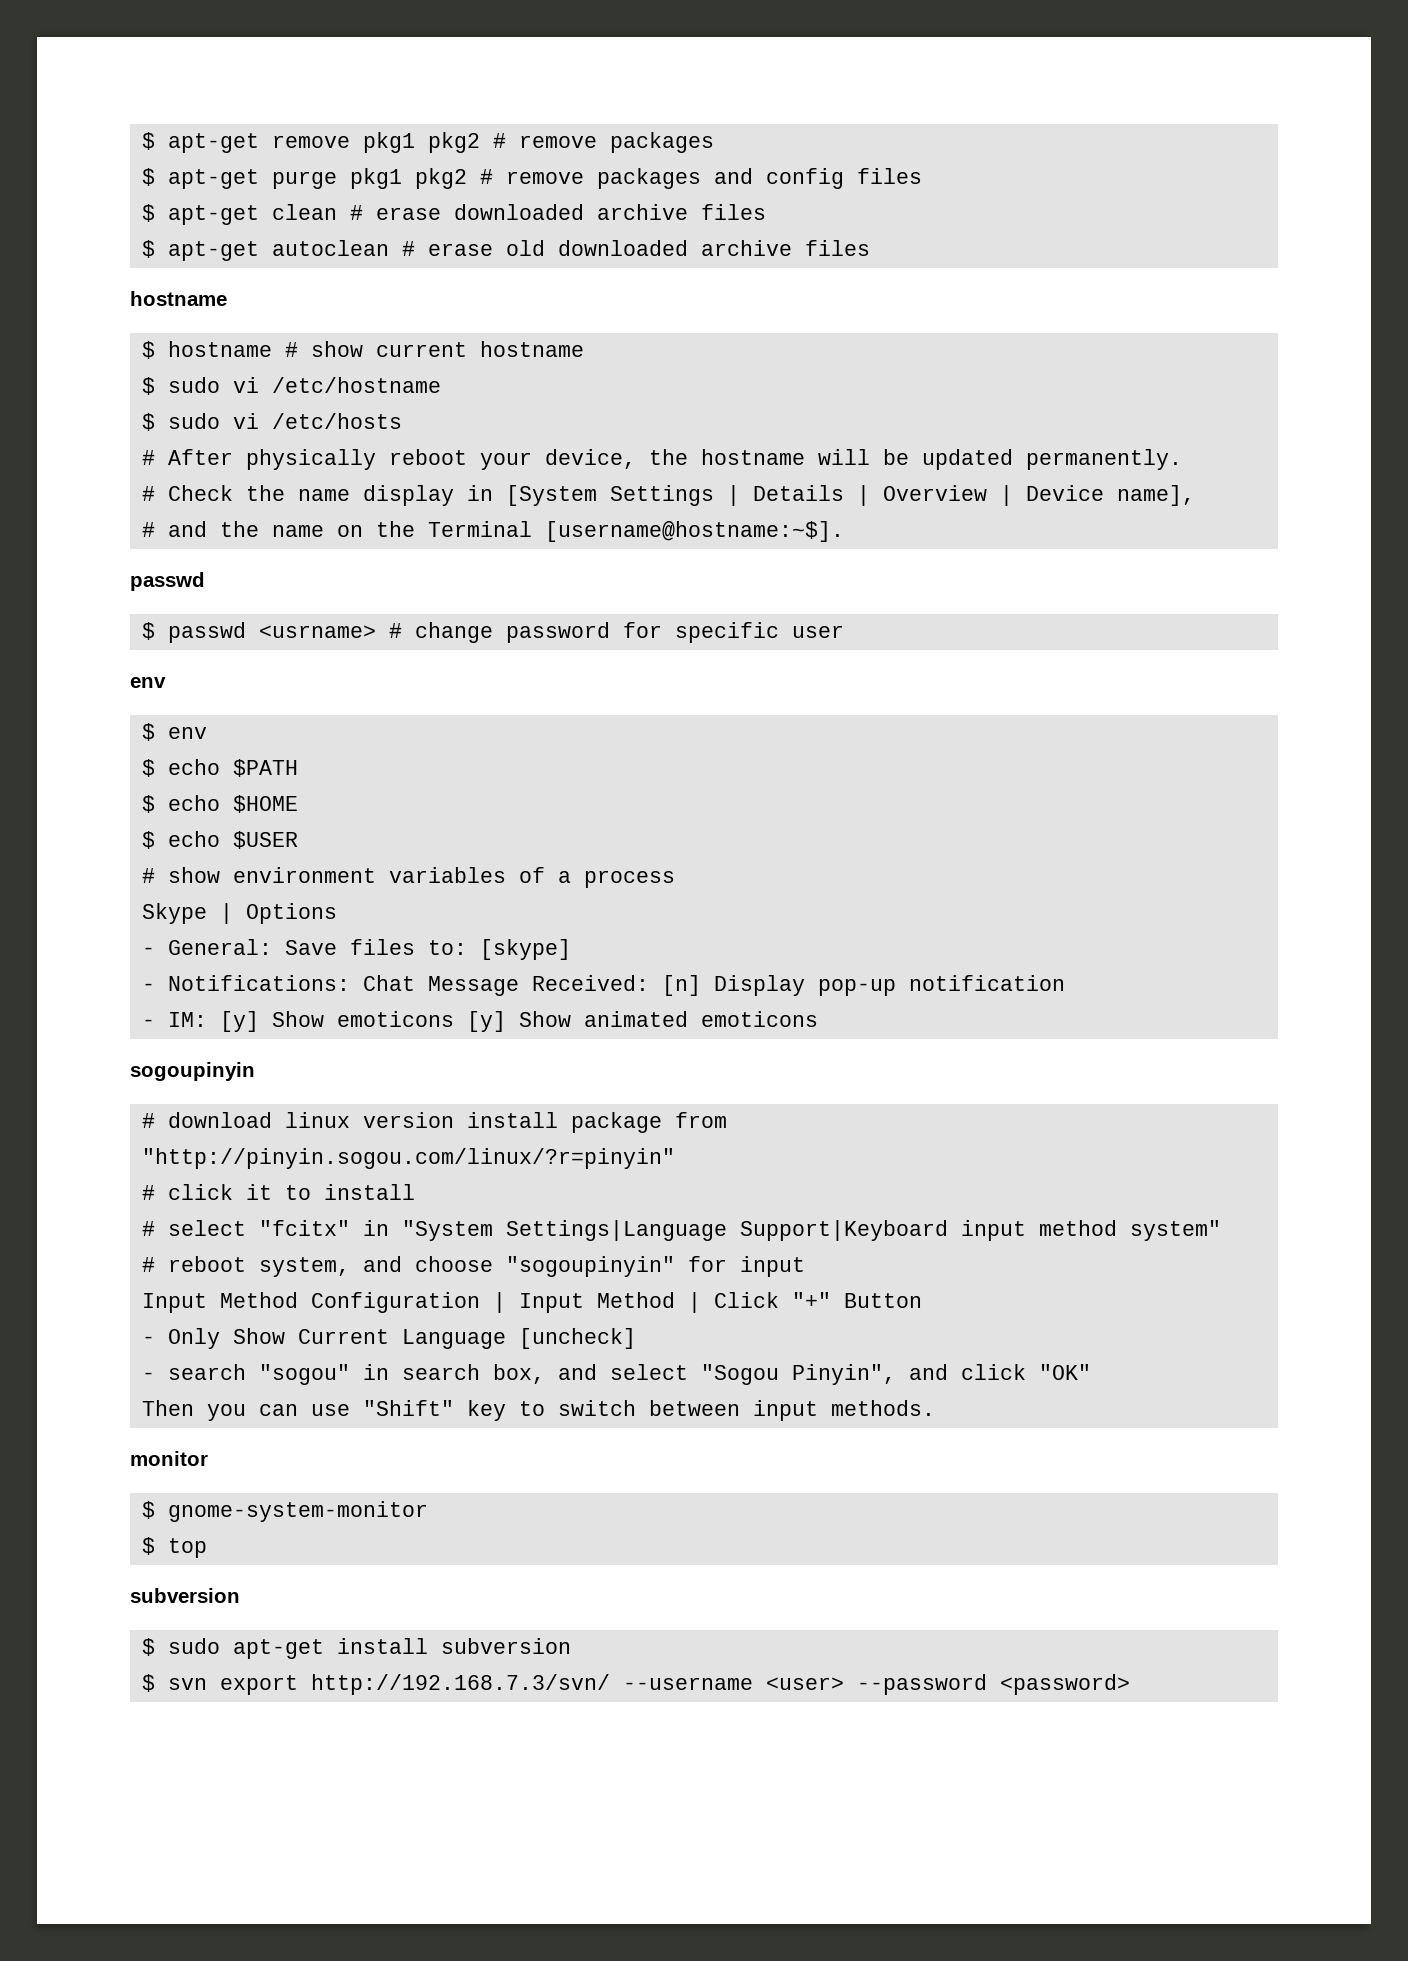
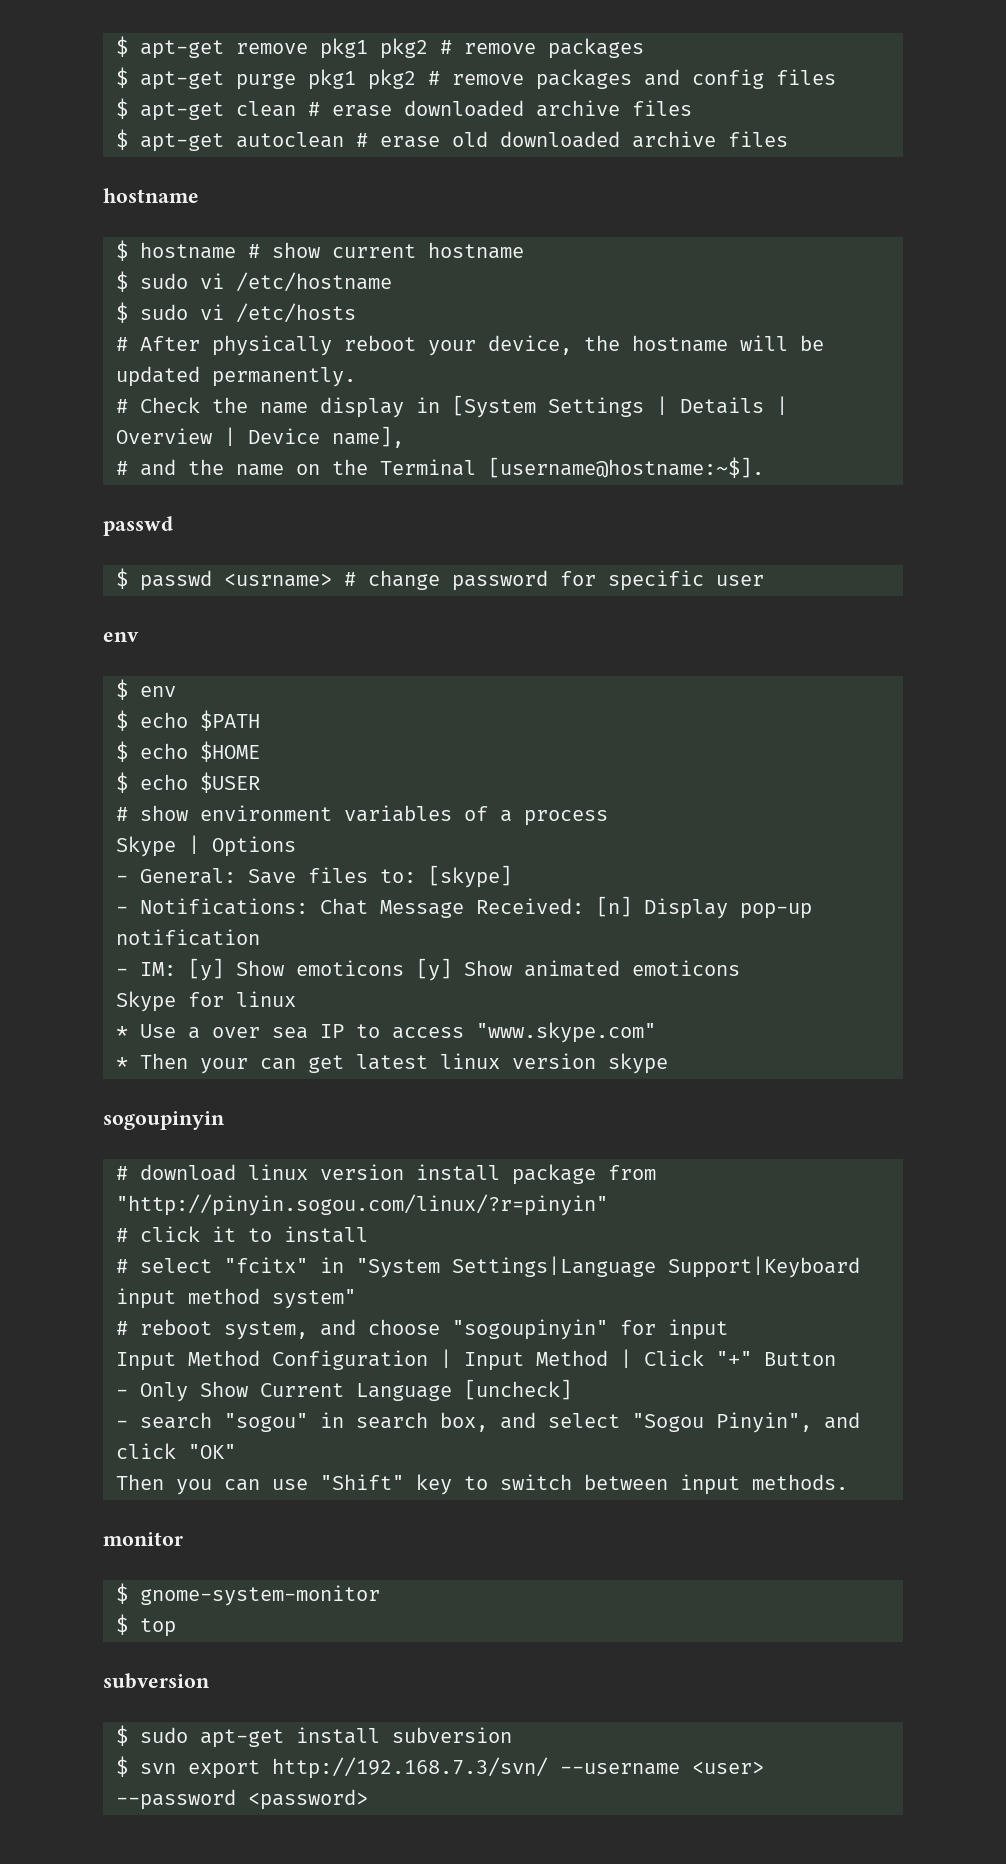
(819, 1019) none -> [115,991,296,1012] [115,1022,656,1043] [115,1053,668,1074] // Skype for linux // * Use a over sea IP to access "www.skype.com" // * Then your can get latest linux version skype

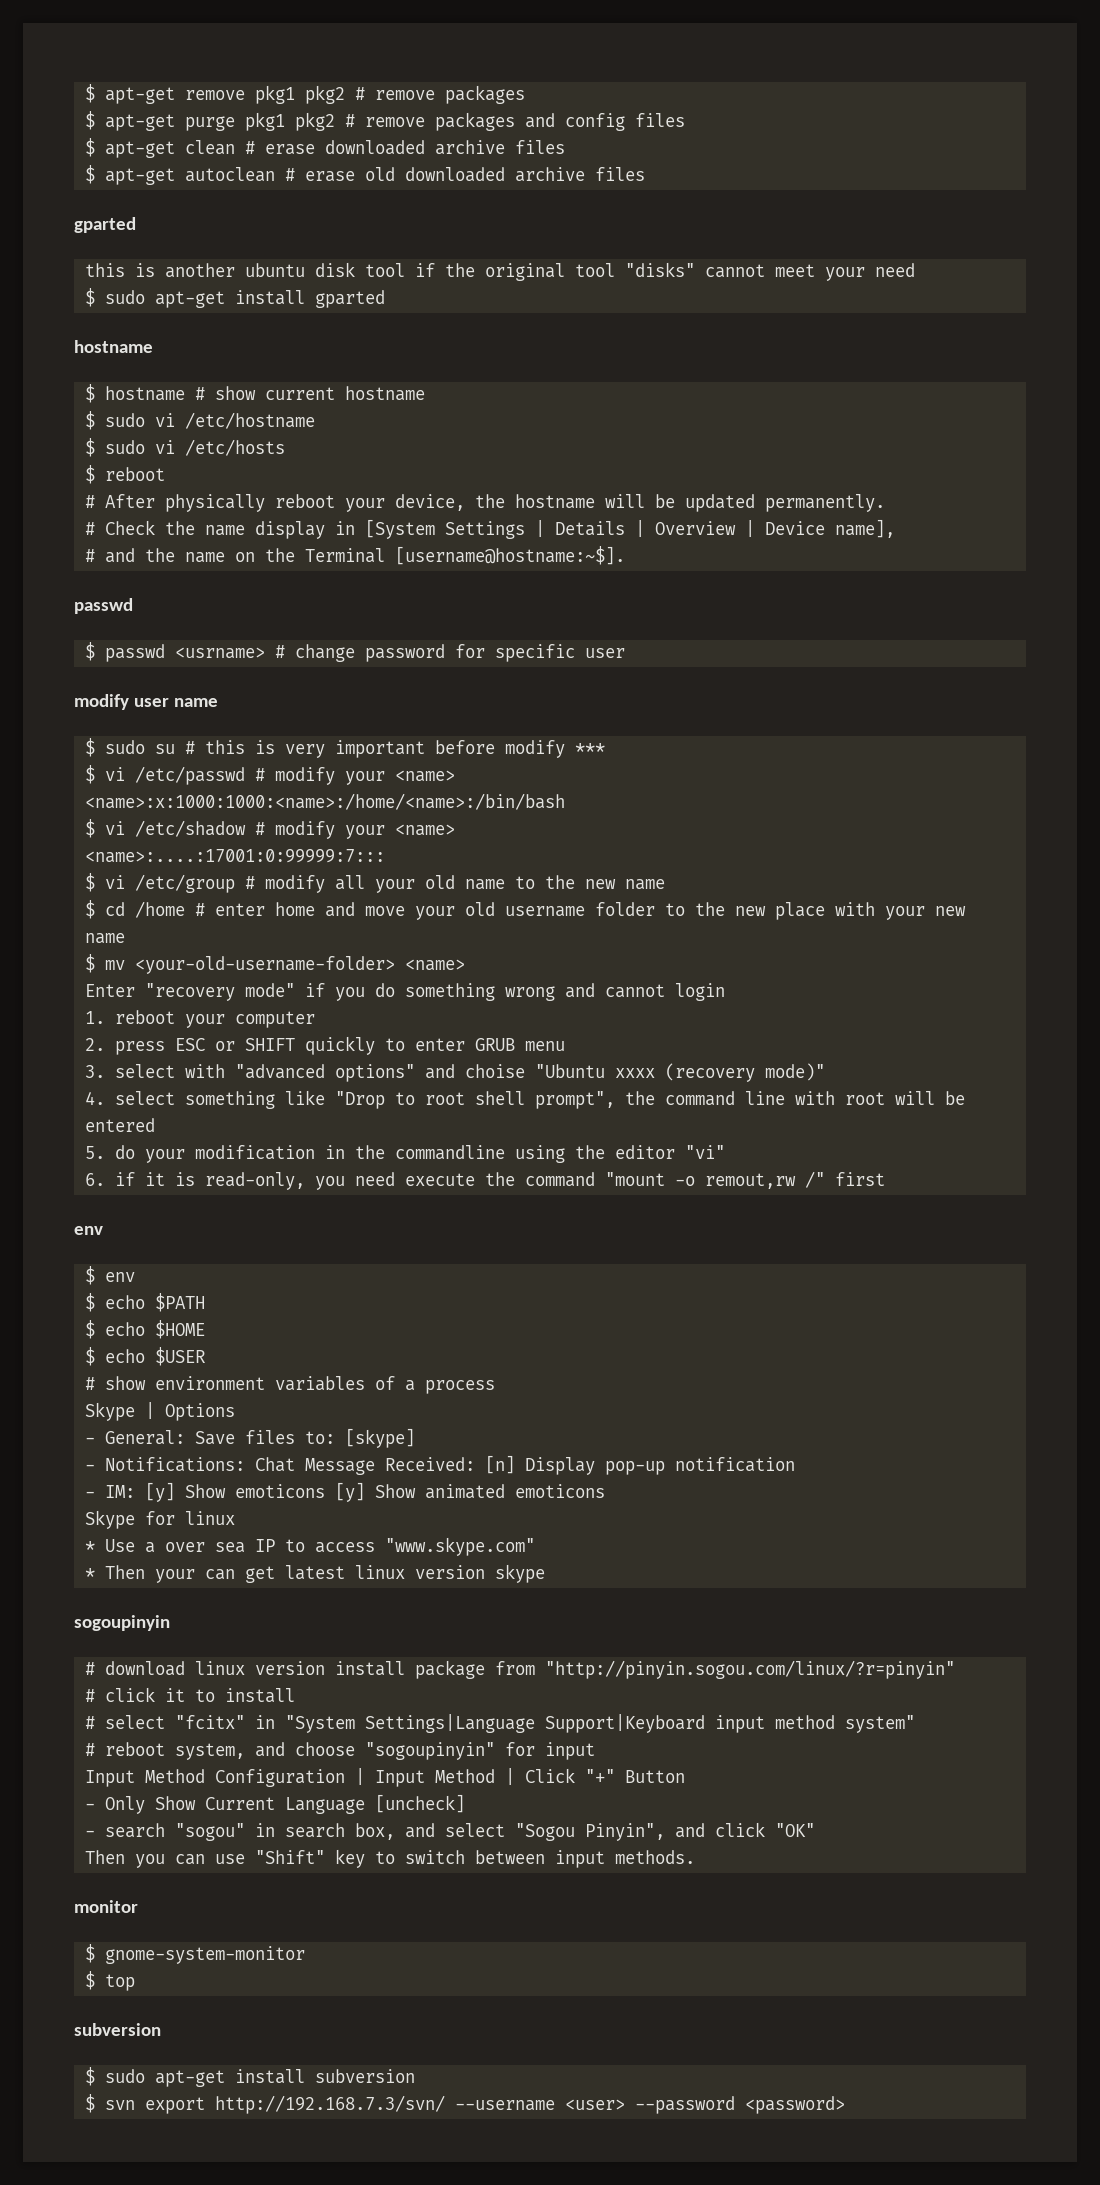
(788, 139) none -> [74,217,136,233] [85,262,916,281] [85,288,386,308] // gparted // this is another ubuntu disk tool if the original tool "disks" cannot meet your need // $ sudo apt-get install gparted
(356, 313) none -> [85,465,166,484] // $ reboot
(764, 580) none -> [74,694,218,710] [85,738,606,758] [85,765,456,785] [85,793,566,810] [85,819,456,839] [85,849,386,863] [85,873,666,893] [85,900,967,920] [85,933,126,944] [85,954,466,974] [85,983,726,1001] [85,1010,316,1028] [85,1036,566,1055] [85,1063,826,1082] [85,1090,966,1109] [85,1118,156,1132] [85,1145,726,1163] [85,1171,886,1190] // modify user name // $ sudo su # this is very important before modify *** // $ vi /etc/passwd # modify your <name> // <name>:x:1000:1000:<name>:/home/<name>:/bin/bash // $ vi /etc/shadow # modify your <name> // <name>:....:17001:0:99999:7::: // $ vi /etc/group # modify all your old name to the new name // $ cd /home # enter home and move your old username folder to the new place with your new name // $ mv <your-old-username-folder> <name> // Enter "recovery mode" if you do something wrong and cannot login // 1. reboot your computer // 2. press ESC or SHIFT quickly to enter GRUB menu // 3. select with "advanced options" and choise "Ubuntu xxxx (recovery mode)" // 4. select something like "Drop to root shell prompt", the command line with root will be entered // 5. do your modification in the commandline using the editor "vi" // 6. if it is read-only, you need execute the command "mount -o remout,rw /" first

